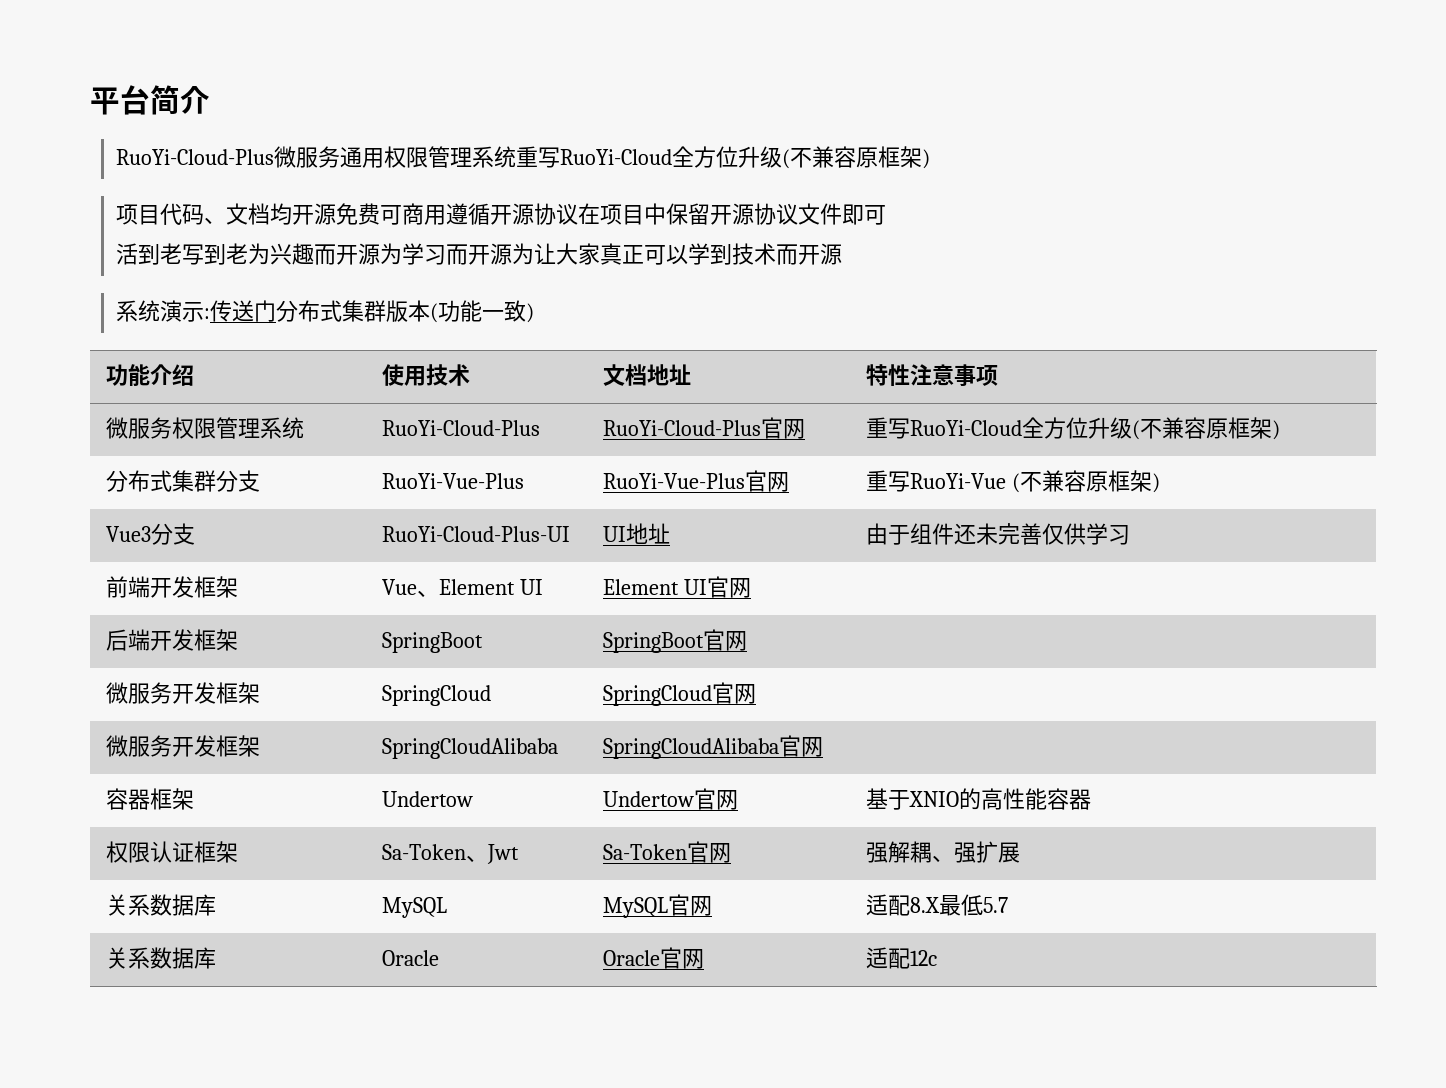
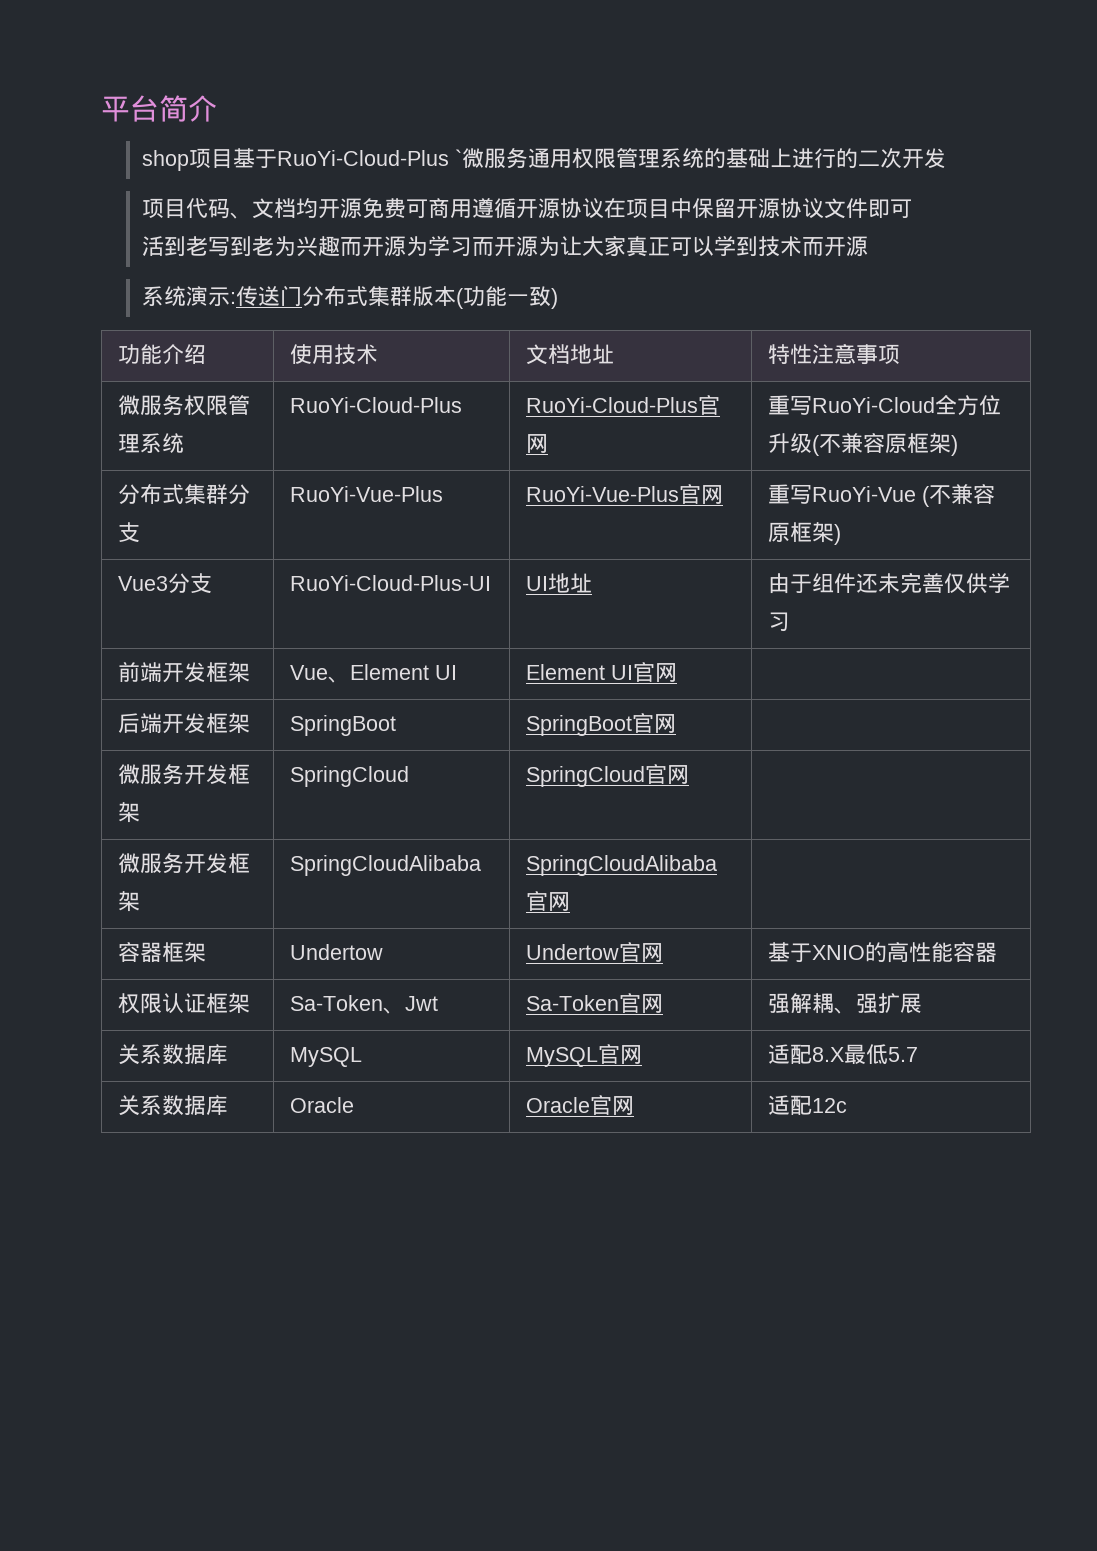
[116,149,275,165] RuoYi-Cloud-Plus -> [141,148,462,171] shop项目基于RuoYi-Cloud-Plus `
[516,146,931,169] 重写RuoYi-Cloud全方位升级(不兼容原框架) -> [703,148,946,169] 的基础上进行的二次开发

